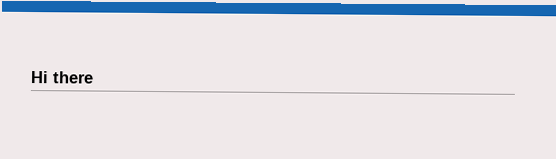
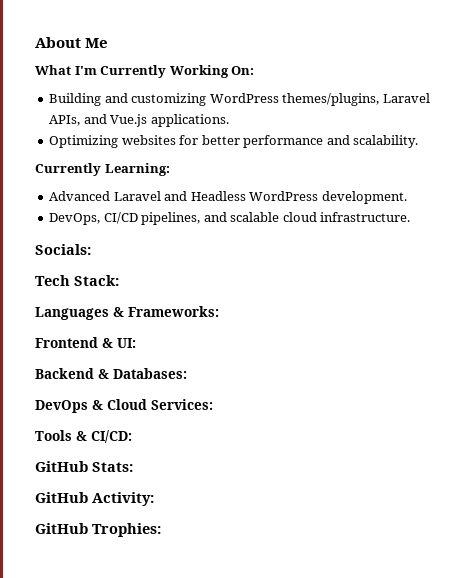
[30,71,94,84] Hi there -> [35,37,109,48] [35,65,255,78] [49,93,430,106] [49,114,229,127] [49,135,419,148] [35,163,170,176] [49,191,407,204] [49,212,411,225] [35,244,91,255] [35,275,119,286] [35,306,219,320] [35,337,136,348] [35,368,187,379] [35,399,213,413] [35,430,132,443] [35,461,133,472] [35,492,154,506] [35,523,161,537] About Me // What I'm Currently Working On: // Building and customizing WordPress themes/plugins, Laravel APIs, and Vue.js applications. // Optimizing websites for better performance and scalability. // Currently Learning: // Advanced Laravel and Headless WordPress development. // DevOps, CI/CD pipelines, and scalable cloud infrastructure. // Socials: // Tech Stack: // Languages & Frameworks: // Frontend & UI: // Backend & Databases: // DevOps & Cloud Services: // Tools & CI/CD: // GitHub Stats: // GitHub Activity: // GitHub Trophies:

